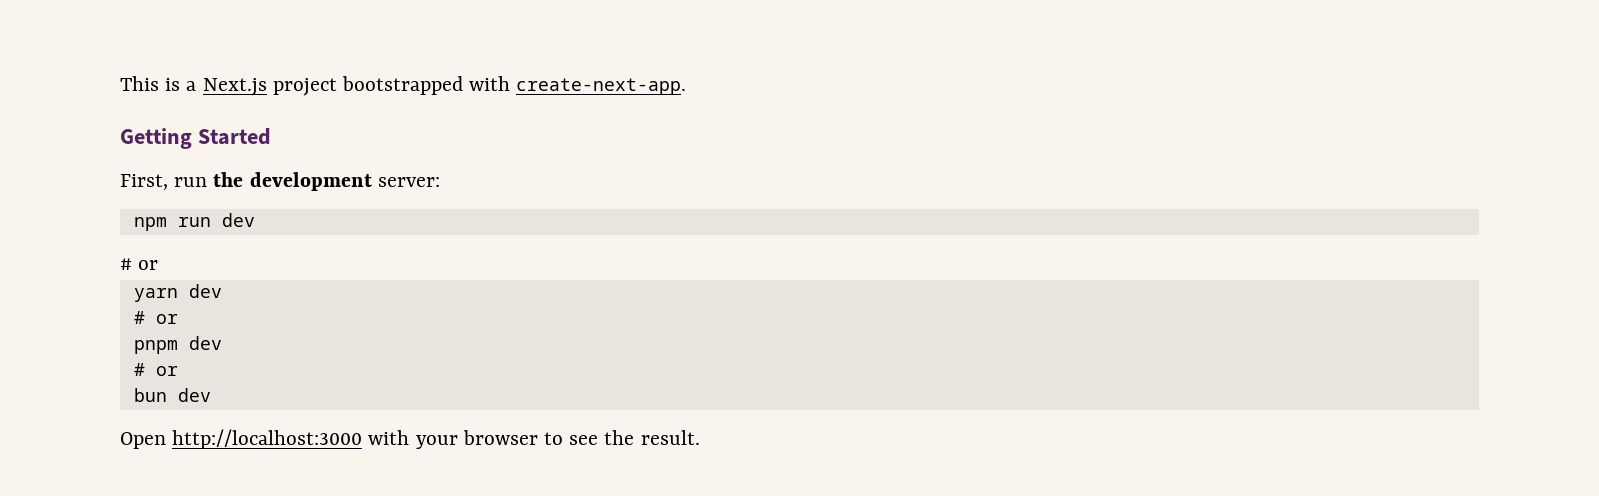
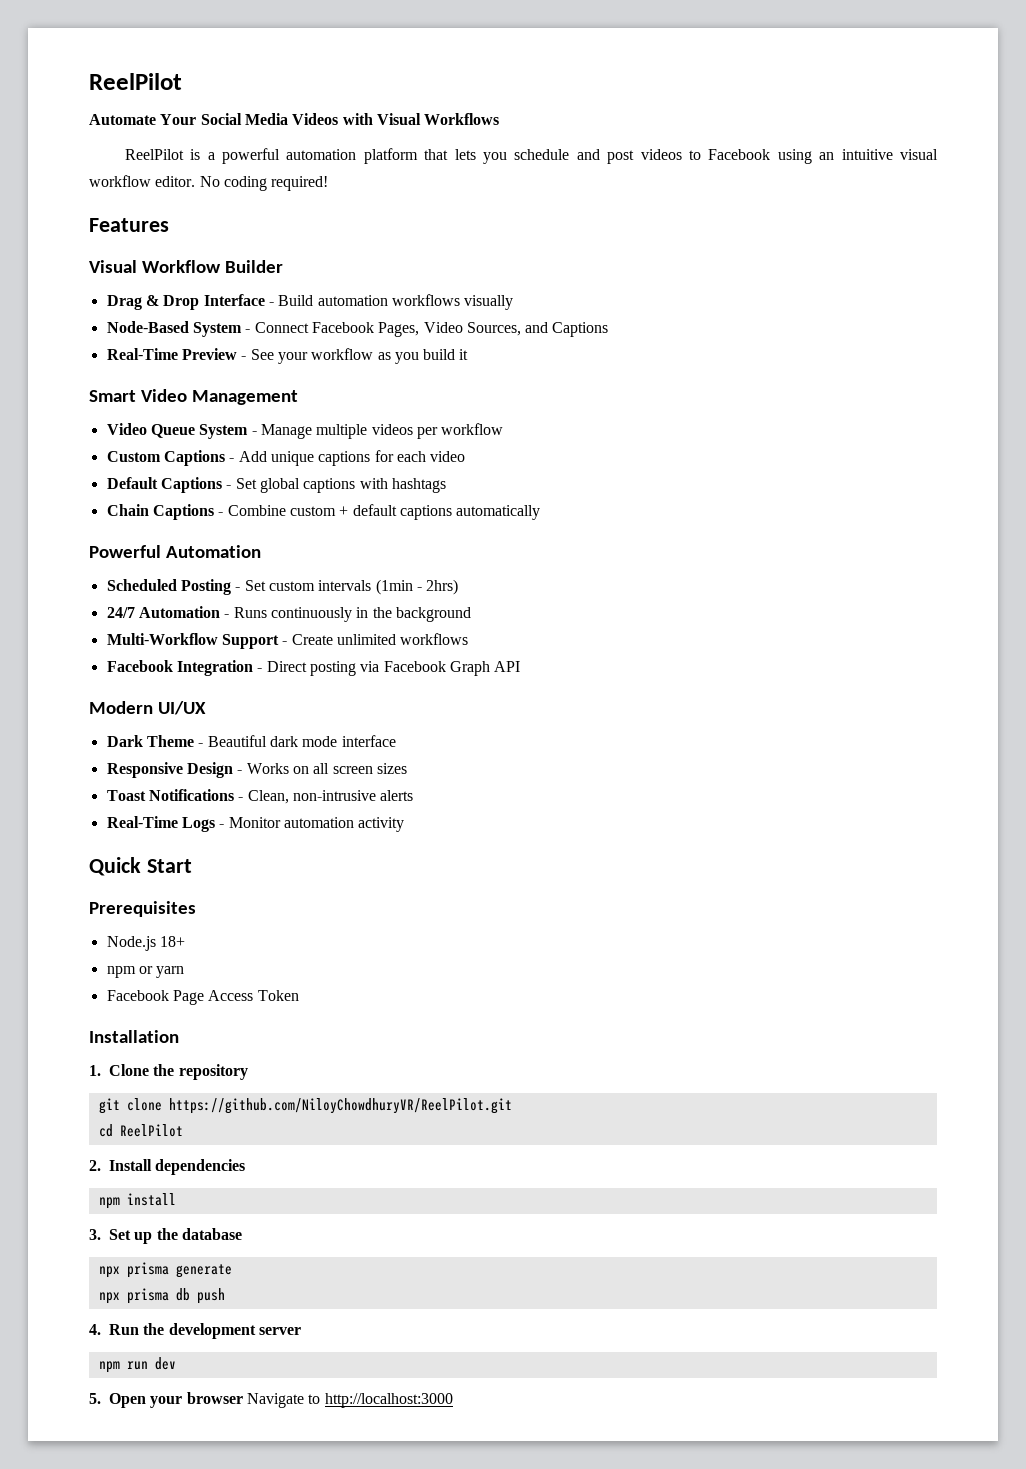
[120,76,687,96] [120,128,271,149] [120,174,208,190] This is a Next.js project bootstrapped with create-next-app. // Getting Started // First, run -> [89,73,182,90] [89,113,500,125] [124,148,938,164] [89,175,329,191] [89,218,169,232] [89,260,283,273] [106,294,514,310] [106,321,609,337] [106,348,469,364] [89,389,298,405] [106,423,504,439] [106,450,466,466] [106,477,446,493] [106,504,541,520] [89,545,261,558] [106,579,459,595] [106,606,471,622] [106,633,469,649] [106,660,521,676] [89,701,206,715] [106,735,396,747] [106,762,407,778] [106,789,414,804] [106,816,405,832] [89,857,192,876] [89,901,196,917] [106,936,185,951] [106,966,185,978] [106,990,299,1005] [89,1030,179,1043] [89,1064,248,1080] [98,1098,512,1114] [98,1124,183,1137] [89,1159,246,1175] [98,1193,176,1209] [89,1228,242,1244] [98,1262,232,1278] [98,1288,225,1304] [89,1324,139,1335] ReelPilot // Automate Your Social Media Videos with Visual Workflows // ReelPilot is a powerful automation platform that lets you schedule and post videos to Facebook using an intuitive visual workflow editor. No coding required! // Features // Visual Workflow Builder // Drag & Drop Interface - Build automation workflows visually // Node-Based System - Connect Facebook Pages, Video Sources, and Captions // Real-Time Preview - See your workflow as you build it // Smart Video Management // Video Queue System - Manage multiple videos per workflow // Custom Captions - Add unique captions for each video // Default Captions - Set global captions with hashtags // Chain Captions - Combine custom + default captions automatically // Powerful Automation // Scheduled Posting - Set custom intervals (1min - 2hrs) // 24/7 Automation - Runs continuously in the background // Multi-Workflow Support - Create unlimited workflows // Facebook Integration - Direct posting via Facebook Graph API // Modern UI/UX // Dark Theme - Beautiful dark mode interface // Responsive Design - Works on all screen sizes // Toast Notifications - Clean, non-intrusive alerts // Real-Time Logs - Monitor automation activity // Quick Start // Prerequisites // Node.js 18+ // npm or yarn // Facebook Page Access Token // Installation // 1. Clone the repository // git clone https://github.com/NiloyChowdhuryVR/ReelPilot.git // cd ReelPilot // 2. Install dependencies // npm install // 3. Set up the database // npx prisma generate // npx prisma db push // 4. Run
[377,177,440,187] server: -> [258,1327,301,1335] server
[120,258,159,270] [133,284,222,302] [133,311,178,324] [133,336,222,354] [133,363,178,376] [133,388,211,402] [120,429,700,449] # or // yarn dev // # or // pnpm dev // # or // bun dev // Open http://localhost:3000 with your browser to see the result. -> [89,1392,453,1408] 5. Open your browser Navigate to http://localhost:3000

